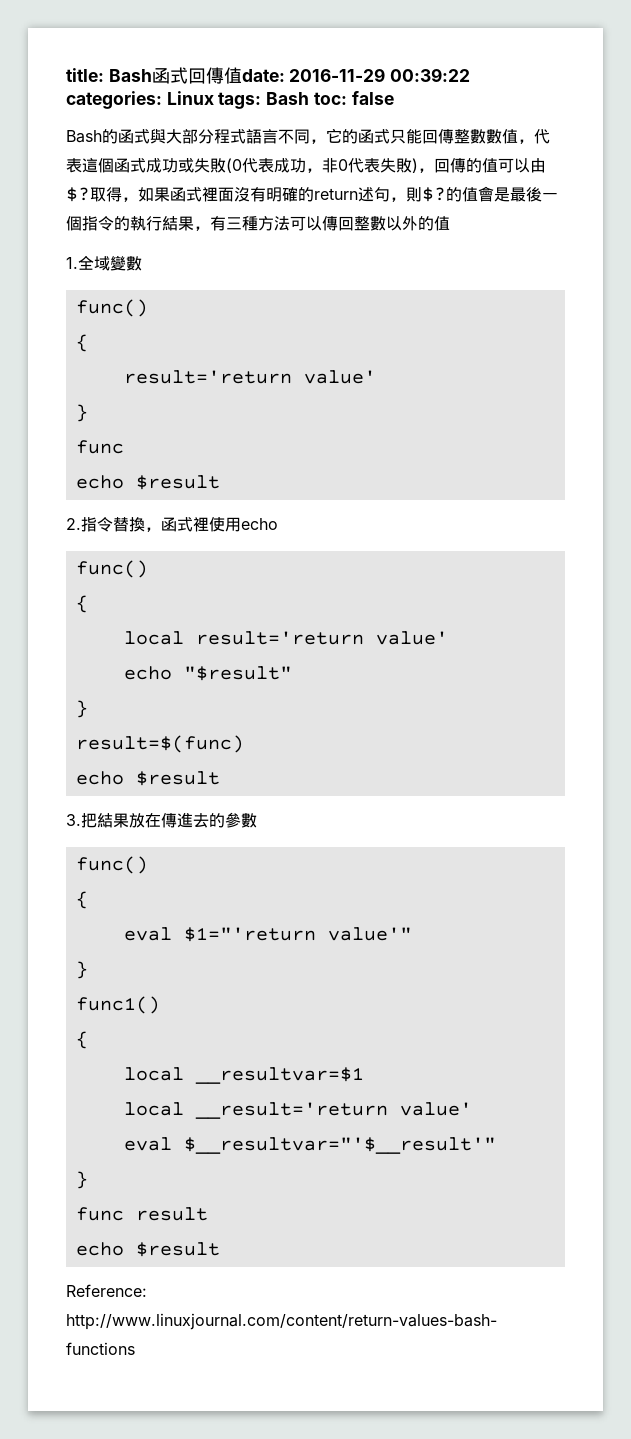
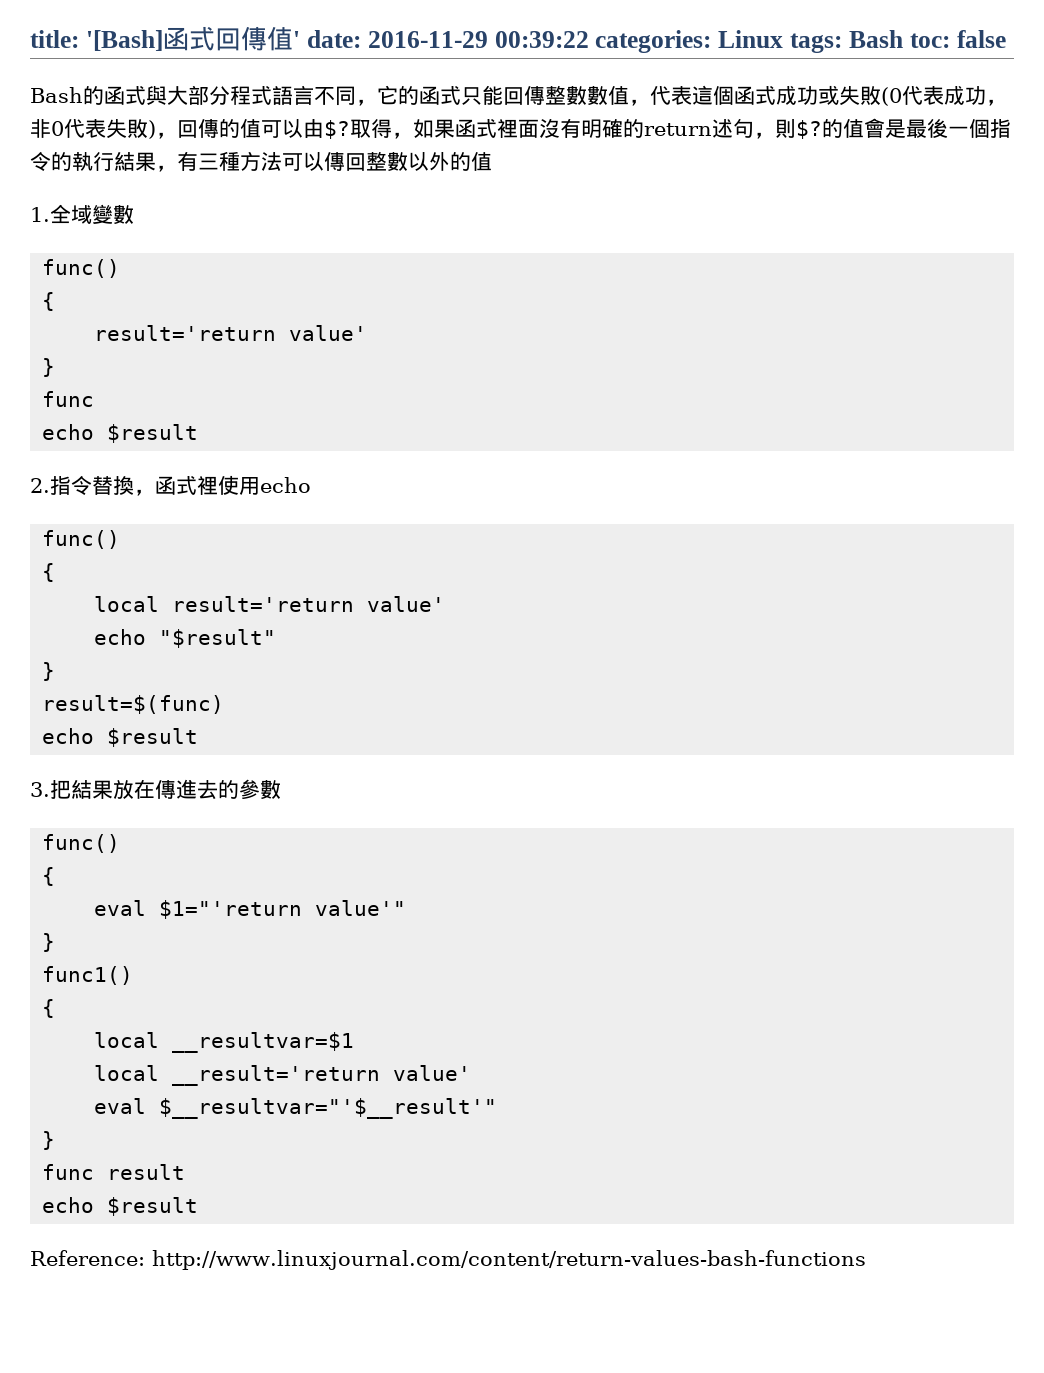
[108,69,152,82] Bash -> [85,30,163,51] '[Bash]
(242, 75) none -> [292,31,300,48] '

